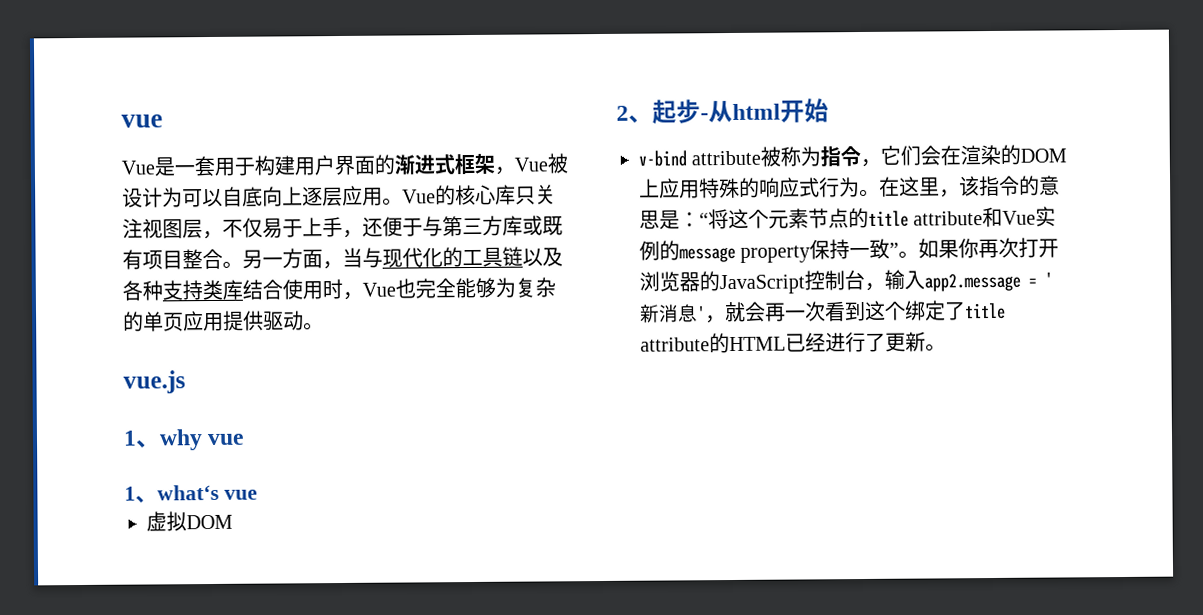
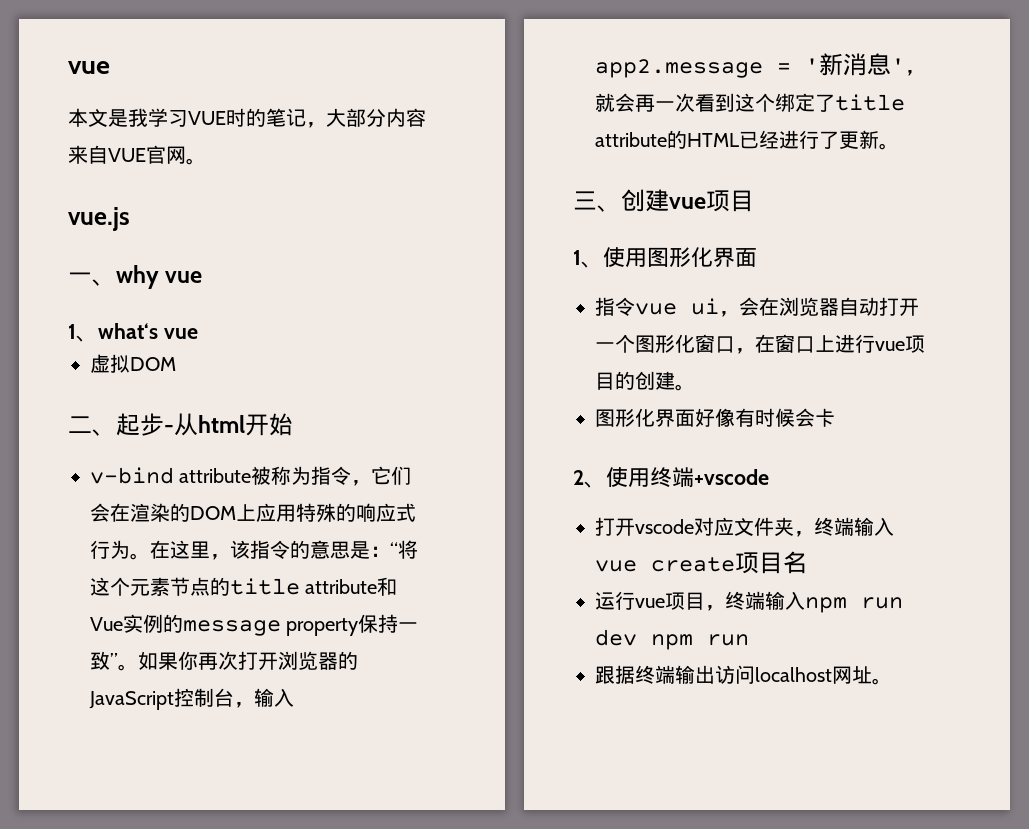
[121,114,163,128] [121,153,568,177] [122,184,556,208] [122,215,563,240] [122,246,563,270] [122,277,556,301] [123,310,304,332] vue // Vue是一套用于构建用户界面的渐进式框架，Vue被设计为可以自底向上逐层应用。Vue的核心库只关注视图层，不仅易于上手，还便于与第三方库或既有项目整合。另一方面，当与现代化的工具链以及各种支持类库结合使用时，Vue也完全能够为复杂的单页应用提供驱动 -> [68,61,110,74] [68,108,426,128] [68,145,186,164] vue // 本文是我学习VUE时的笔记，大部分内容来自VUE官网
[123,430,137,446] 1 -> [68,272,92,283] 一
[616,105,629,121] 2 -> [68,416,92,433] 二
(946, 347) none -> [573,189,754,212] [573,247,757,268] [595,297,919,317] [595,334,925,354] [595,371,695,391] [595,408,835,427] [573,467,769,488] [595,517,894,537] [595,551,807,574] [595,591,903,613] [595,629,749,650] [595,665,892,685] // 三、创建vue项目 // 1、使用图形化界面 // 指令vue ui，会在浏览器自动打开一个图形化窗口，在窗口上进行vue项目的创建。 // 图形化界面好像有时候会卡 // 2、使用终端+vscode // 打开vscode对应文件夹，终端输入vue create项目名 // 运行vue项目，终端输入npm run dev npm run // 跟据终端输出访问localhost网址。

